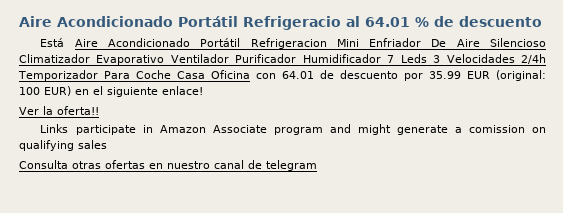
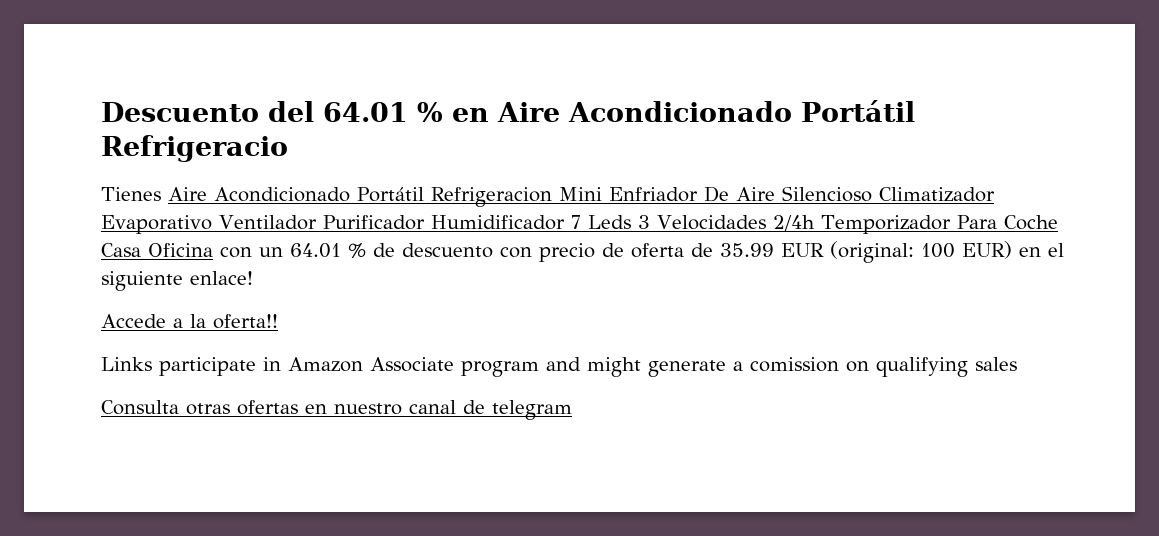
(19, 21) none -> [101,101,489,122] Descuento del 64.01 % en
[346,16,542,27] [40,38,65,47] al 64.01 % de descuento // Está -> [101,187,161,201] // Tienes
[281,70,423,81] 64.01 de descuento por -> [259,243,713,262] un 64.01 % de descuento con precio de oferta de
[19,107,39,115] Ver -> [101,314,183,328] Accede a

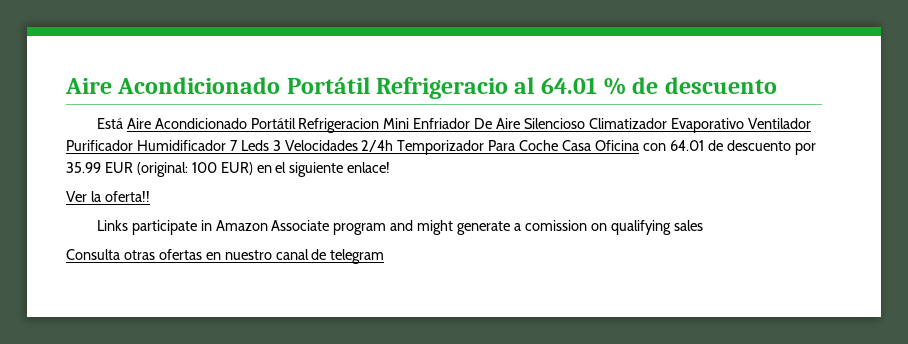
[101,101,489,122] Descuento del 64.01 % en -> (65, 86) none
[101,187,161,201] // Tienes -> [514,77,777,95] [96,118,123,129] al 64.01 % de descuento // Está
[259,243,713,262] un 64.01 % de descuento con precio de oferta de -> [669,140,816,155] 64.01 de descuento por
[101,314,183,328] Accede a -> [66,191,87,202] Ver

